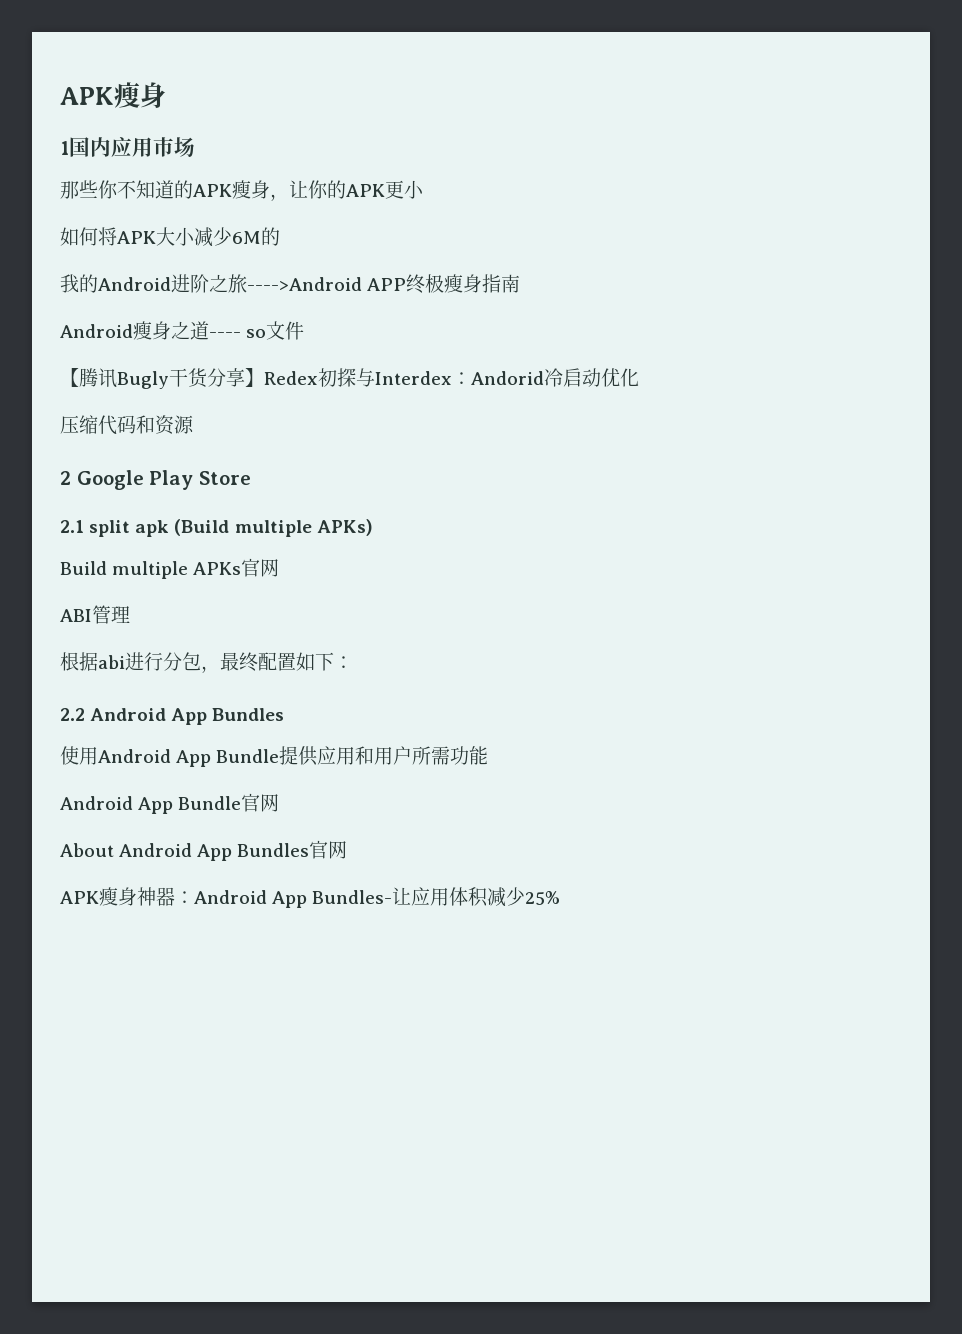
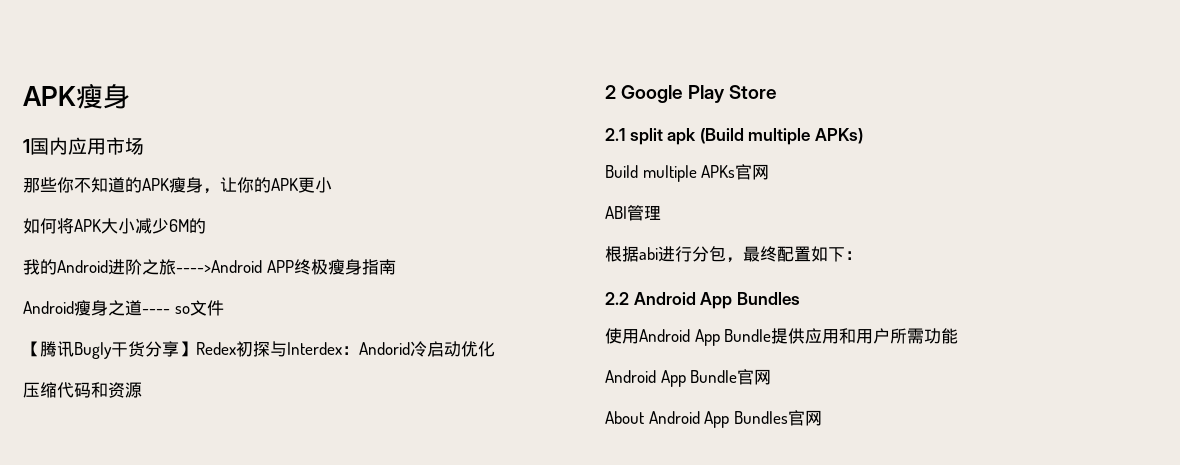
[60,887,561,908] // APK瘦身神器：Android App Bundles-让应用体积减少25% -> (822, 418) none

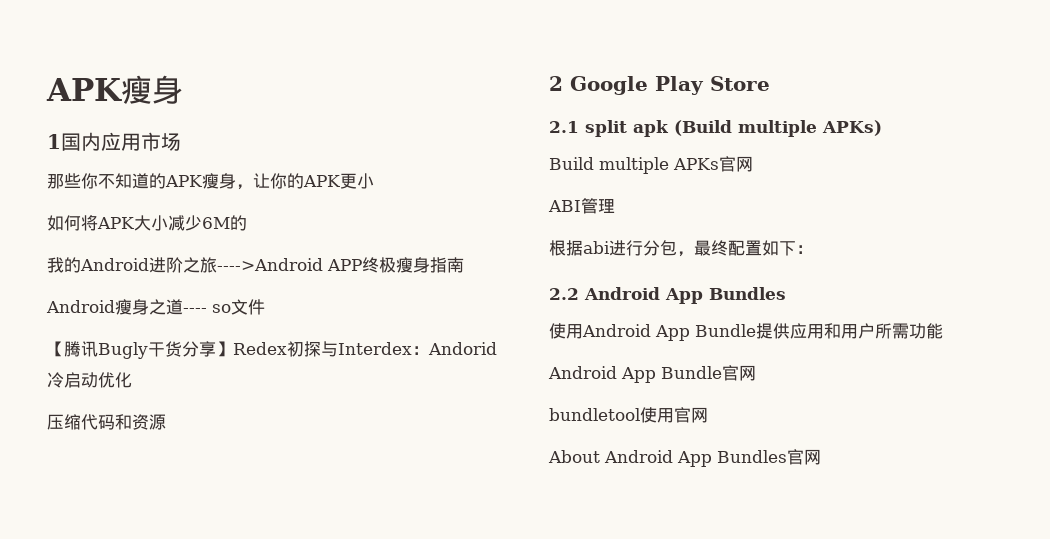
(772, 377) none -> [549,407,708,423] // bundletool使用官网

